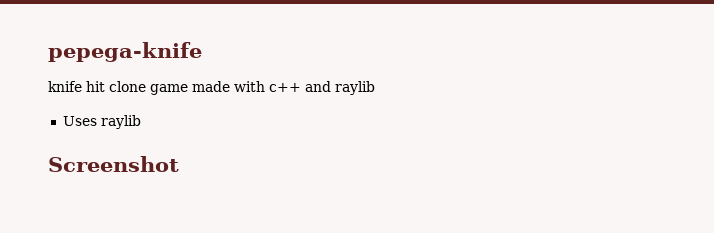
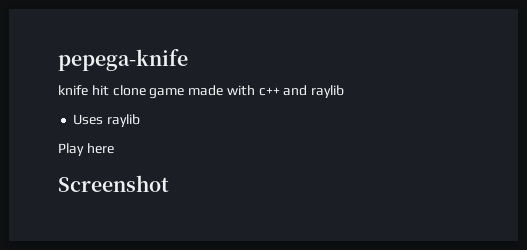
(141, 122) none -> [58,143,114,156] // Play here

